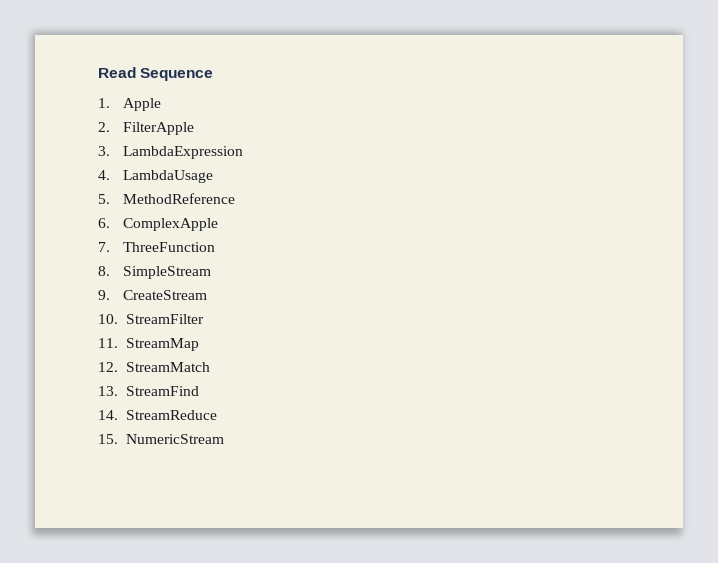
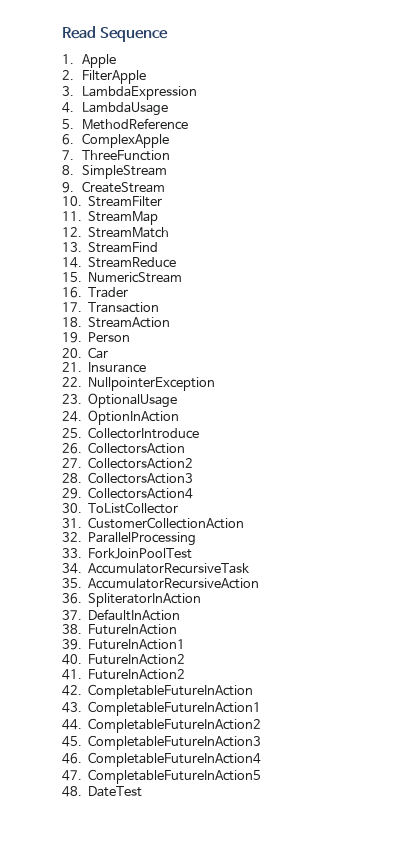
(224, 439) none -> [62,287,129,298] [62,302,160,313] [62,317,171,328] [62,332,131,343] [62,347,109,359] [62,362,147,373] [62,377,216,391] [62,393,178,408] [62,410,180,425] [62,427,200,439] [62,442,186,454] [62,457,194,469] [62,472,194,484] [62,487,194,499] [62,502,179,514] [62,517,245,529] [62,532,197,546] [62,548,193,559] [62,563,250,574] [62,578,260,589] [62,593,202,607] [62,609,181,621] [62,624,178,635] [62,639,186,650] [62,654,186,665] [62,669,186,680] [62,684,254,699] [62,701,262,716] [62,718,262,733] [62,735,262,750] [62,752,262,767] [62,769,262,784] [62,786,143,797] // 16. Trader // 17. Transaction // 18. StreamAction // 19. Person // 20. Car // 21. Insurance // 22. NullpointerException // 23. OptionalUsage // 24. OptionInAction // 25. CollectorIntroduce // 26. CollectorsAction // 27. CollectorsAction2 // 28. CollectorsAction3 // 29. CollectorsAction4 // 30. ToListCollector // 31. CustomerCollectionAction // 32. ParallelProcessing // 33. ForkJoinPoolTest // 34. AccumulatorRecursiveTask // 35. AccumulatorRecursiveAction // 36. SpliteratorInAction // 37. DefaultInAction // 38. FutureInAction // 39. FutureInAction1 // 40. FutureInAction2 // 41. FutureInAction2 // 42. CompletableFutureInAction // 43. CompletableFutureInAction1 // 44. CompletableFutureInAction2 // 45. CompletableFutureInAction3 // 46. CompletableFutureInAction4 // 47. CompletableFutureInAction5 // 48. DateTest

